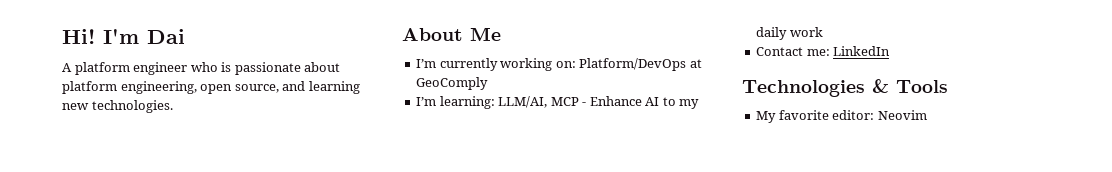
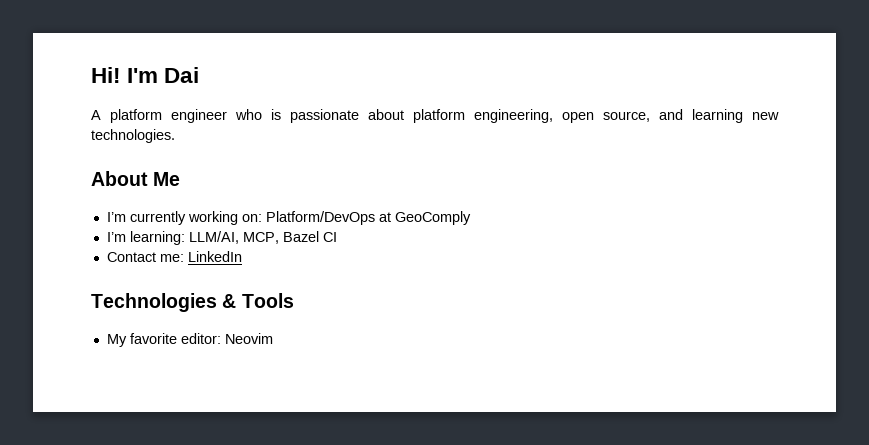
[550,96,700,109] [756,27,823,40] MCP - Enhance AI to my daily work -> [242,231,337,244] MCP, Bazel CI

